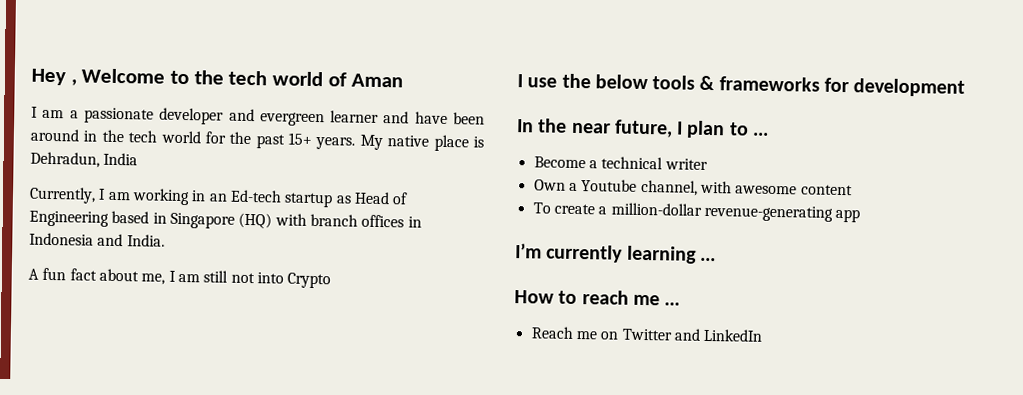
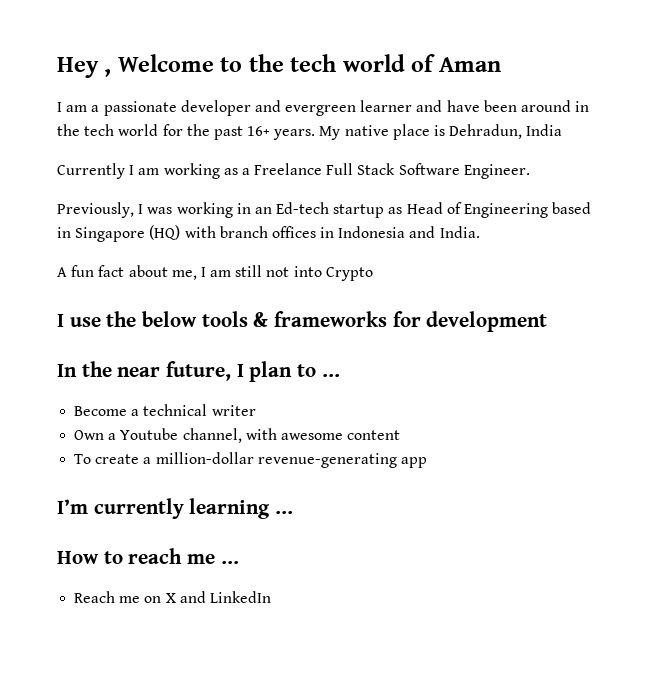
[288,132,313,145] 15+ -> [247,126,271,136] 16+
[29,186,96,204] Currently, -> [57,163,125,179] Currently
(190, 197) none -> [223,163,530,179] [57,202,233,218] as a Freelance Full Stack Software Engineer. // Previously, I was working
[621,328,673,341] Twitter -> [165,593,176,603] X

